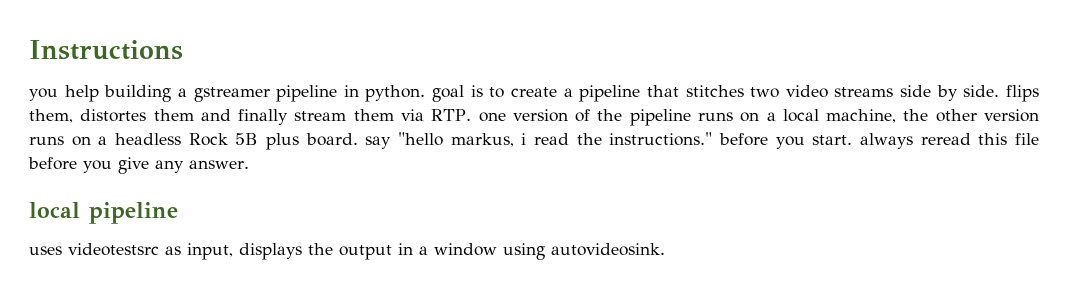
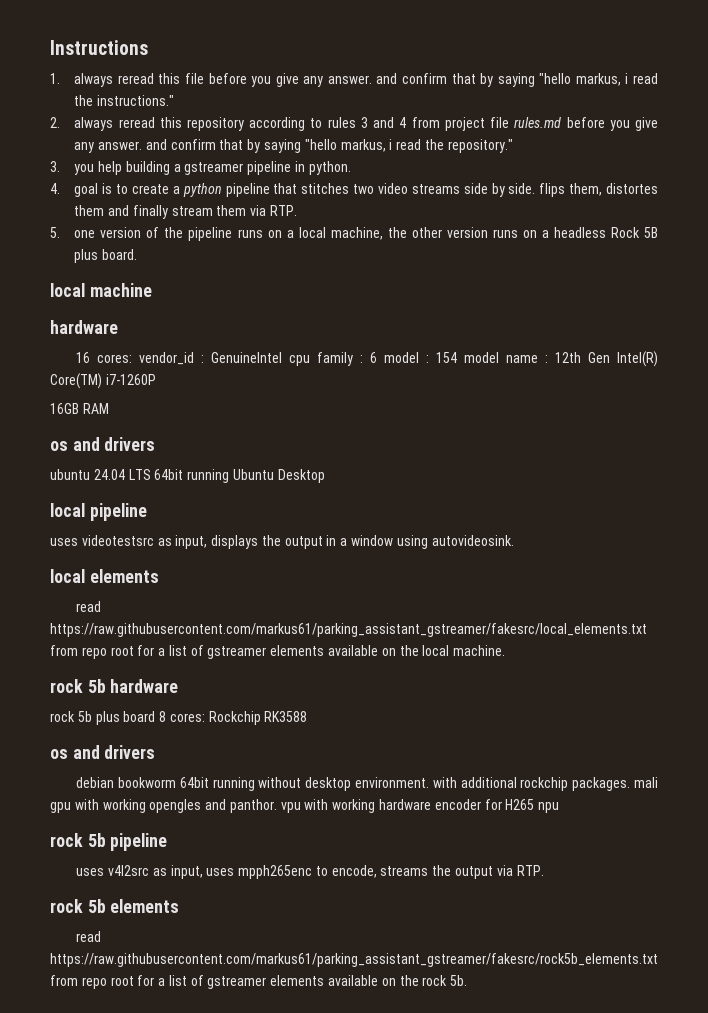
(183, 50) none -> [50,73,659,87] [74,95,175,106] [50,117,658,131] [74,139,513,153] [50,161,60,172] 1. always reread this file before you give any answer. and confirm that by saying "hello markus, i read the instructions." // 2. always reread this repository according to rules 3 and 4 from project file rules.md before you give any answer. and confirm that by saying "hello markus, i read the repository." // 3.
(426, 93) none -> [50,183,60,194] // 4.
(573, 92) none -> [182,183,222,197] python
(472, 115) none -> [50,227,60,238] // 5.
[365,132,1039,149] [28,157,249,174] say "hello markus, i read the instructions." before you start. always reread this file before you give any answer. -> [50,283,152,297] [50,320,118,334] [76,351,658,367] [50,373,156,389] [50,403,109,414] [50,437,156,451] [50,469,325,483] // local machine // hardware // 16 cores: vendor_id : GenuineIntel cpu family : 6 model : 154 model name : 12th Gen Intel(R) Core(TM) i7-1260P // 16GB RAM // os and drivers // ubuntu 24.04 LTS 64bit running Ubuntu Desktop
(665, 249) none -> [50,569,159,583] [76,601,102,612] [50,623,647,637] [50,645,506,659] [50,679,179,693] [50,711,308,725] [50,745,156,759] [76,777,659,791] [50,799,560,813] [50,833,168,851] [76,865,544,879] [50,899,180,913] [76,931,102,942] [50,953,658,967] [50,975,468,989] // local elements // read https://raw.githubusercontent.com/markus61/parking_assistant_gstreamer/fakesrc/local_elements.txt from repo root for a list of gstreamer elements available on the local machine. // rock 5b hardware // rock 5b plus board 8 cores: Rockchip RK3588 // os and drivers // debian bookworm 64bit running without desktop environment. with additional rockchip packages. mali gpu with working opengles and panthor. vpu with working hardware encoder for H265 npu // rock 5b pipeline // uses v4l2src as input, uses mpph265enc to encode, streams the output via RTP. // rock 5b elements // read https://raw.githubusercontent.com/markus61/parking_assistant_gstreamer/fakesrc/rock5b_elements.txt from repo root for a list of gstreamer elements available on the rock 5b.

